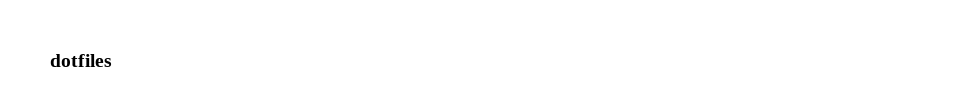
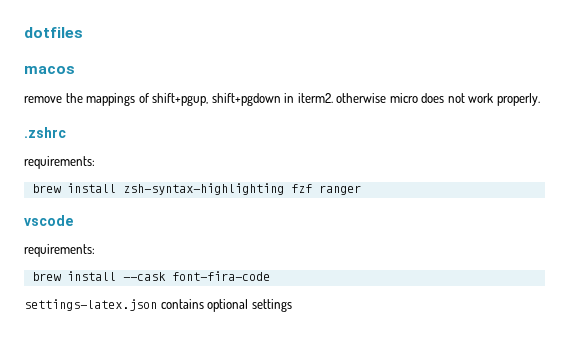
(112, 60) none -> [24,66,75,74] [24,93,540,106] [24,127,66,138] [24,156,95,169] [31,183,361,195] [24,215,73,226] [24,244,95,257] [31,271,270,281] [24,299,292,312] // macos // remove the mappings of shift+pgup, shift+pgdown in iterm2. otherwise micro does not work properly. // .zshrc // requirements: // brew install zsh-syntax-highlighting fzf ranger // vscode // requirements: // brew install --cask font-fira-code // settings-latex.json contains optional settings

